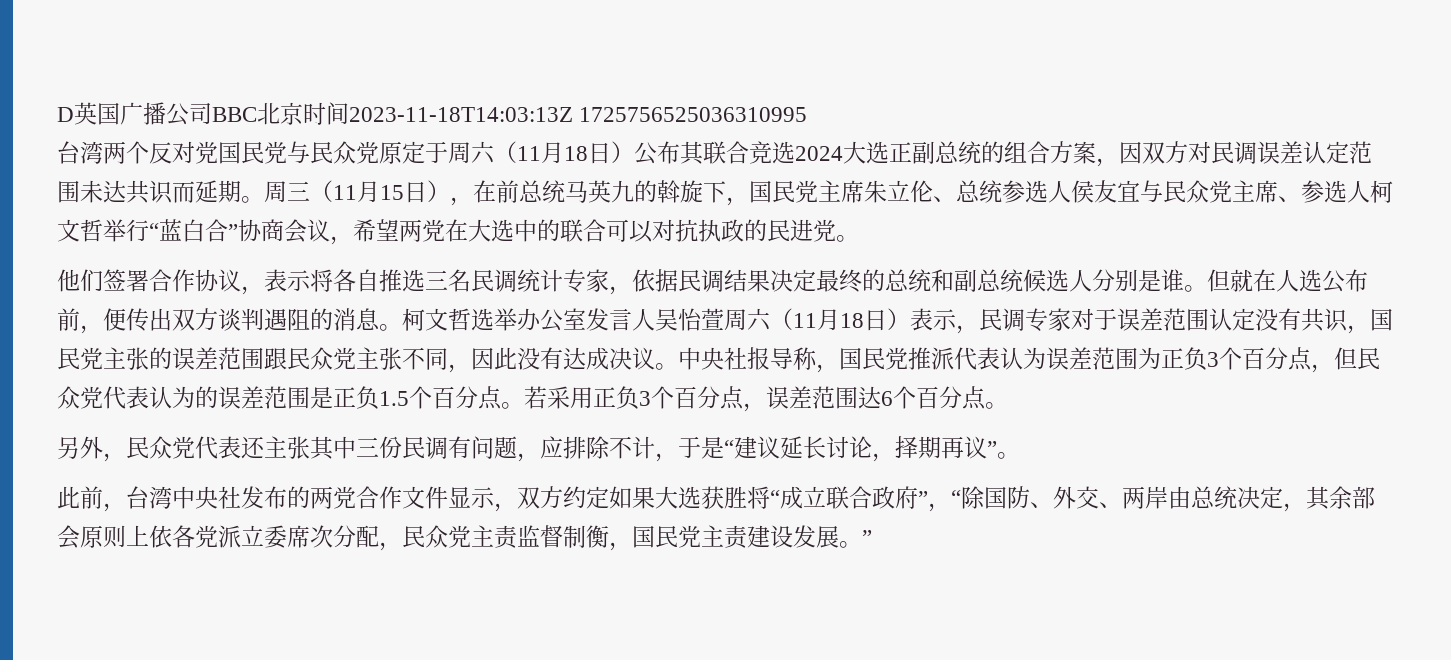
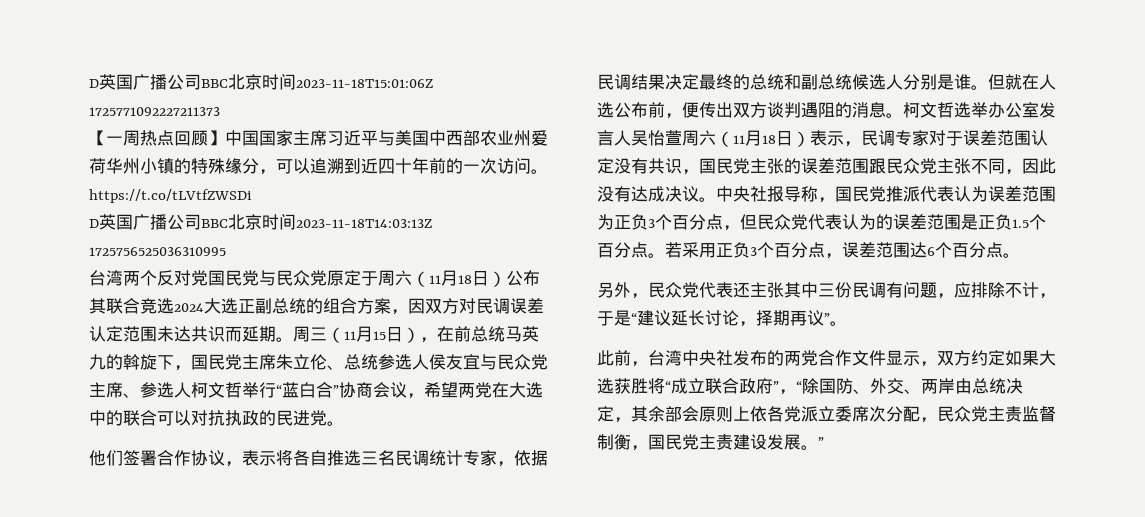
[57,102,349,126] D英国广播公司BBC北京时间 -> [89,74,433,90] [89,107,220,116] [89,130,548,146] [89,157,548,175] [89,189,252,203] [89,214,296,230] D英国广播公司BBC北京时间2023-11-18T15:01:06Z 1725771092227211373 // 【一周热点回顾】中国国家主席习近平与美国中西部农业州爱荷华州小镇的特殊缘分，可以追溯到近四十年前的一次访问。https://t.co/tLVtfZWSDi // D英国广播公司BBC北京时间

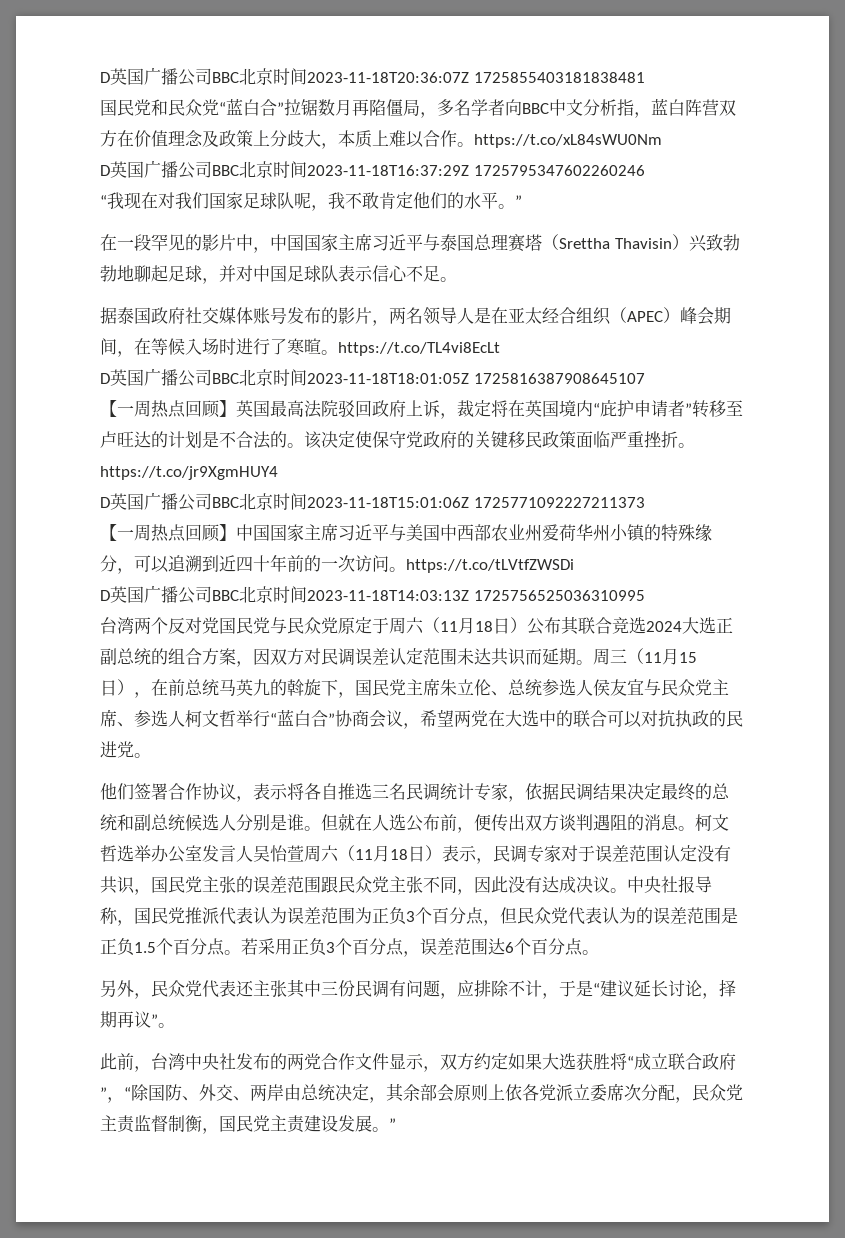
[89,74,296,90] D英国广播公司BBC北京时间 -> [100,67,645,86] [100,98,736,118] [100,130,662,149] [100,160,645,179] [100,192,522,211] [100,233,740,253] [100,265,457,284] [100,307,731,326] [100,338,500,357] [100,368,645,387] [100,400,743,419] [100,431,695,449] [100,466,278,480] [100,492,307,511] D英国广播公司BBC北京时间2023-11-18T20:36:07Z 1725855403181838481 // 国民党和民众党“蓝白合”拉锯数月再陷僵局，多名学者向BBC中文分析指，蓝白阵营双方在价值理念及政策上分歧大，本质上难以合作。https://t.co/xL84sWU0Nm // D英国广播公司BBC北京时间2023-11-18T16:37:29Z 1725795347602260246 // “我现在对我们国家足球队呢，我不敢肯定他们的水平。” // 在一段罕见的影片中，中国国家主席习近平与泰国总理赛塔（Srettha Thavisin）兴致勃勃地聊起足球，并对中国足球队表示信心不足。 // 据泰国政府社交媒体账号发布的影片，两名领导人是在亚太经合组织（APEC）峰会期间，在等候入场时进行了寒暄。https://t.co/TL4vi8EcLt // D英国广播公司BBC北京时间2023-11-18T18:01:05Z 1725816387908645107 // 【一周热点回顾】英国最高法院驳回政府上诉，裁定将在英国境内“庇护申请者”转移至卢旺达的计划是不合法的。该决定使保守党政府的关键移民政策面临严重挫折。https://t.co/jr9XgmHUY4 // D英国广播公司BBC北京时间

